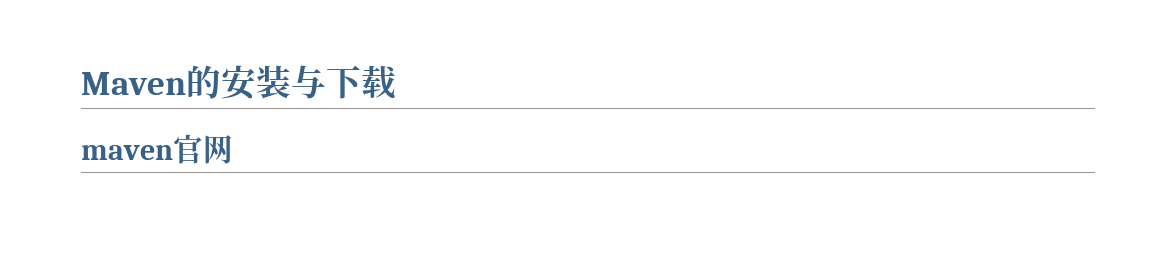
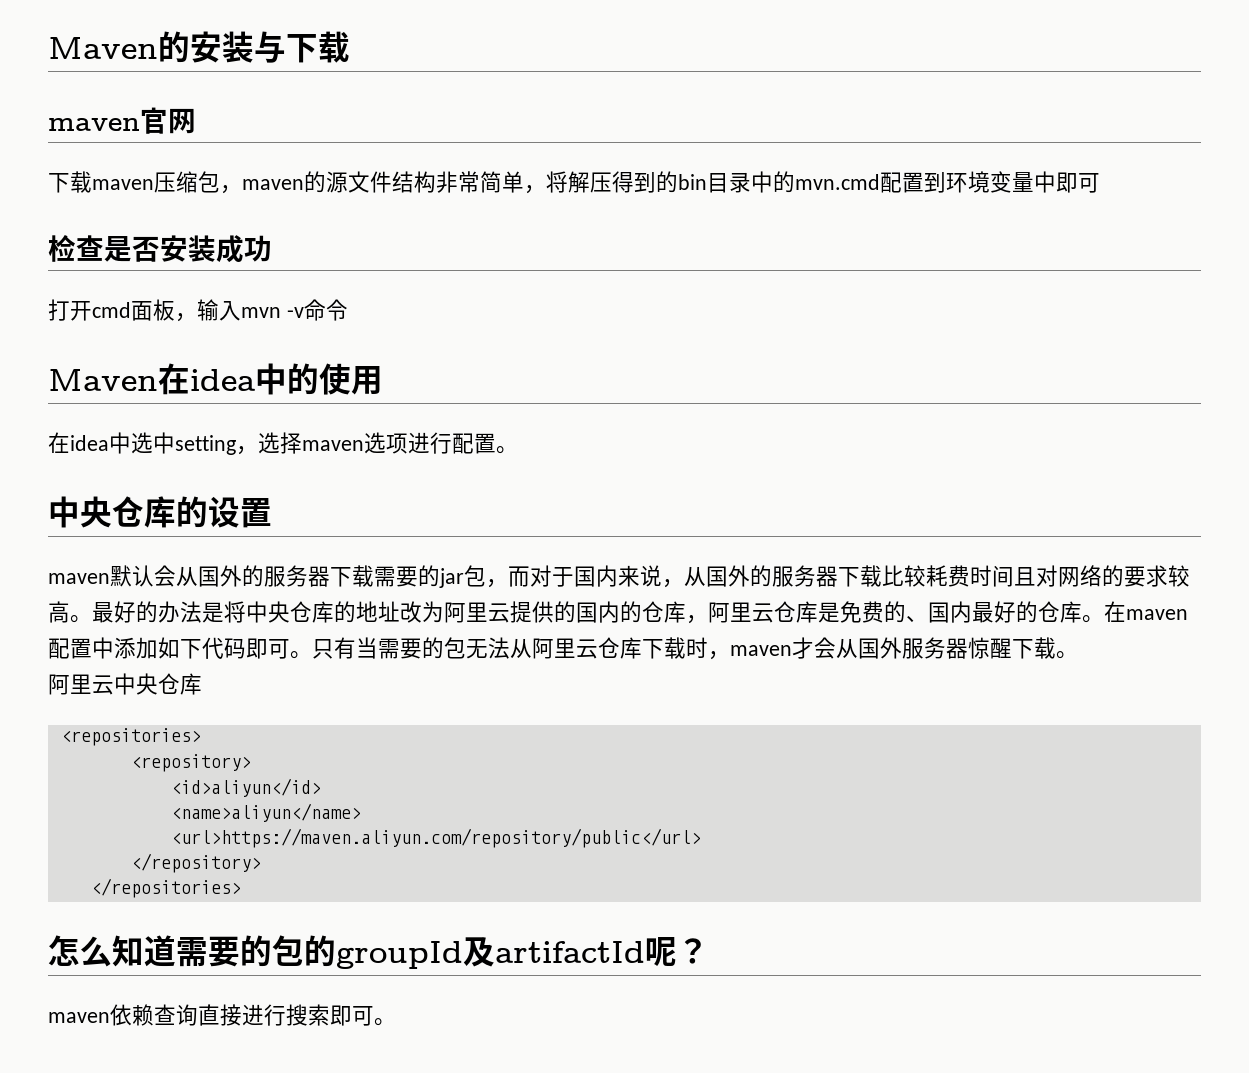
(233, 149) none -> [48,171,1100,194] [48,235,272,263] [48,299,348,322] [48,363,383,395] [48,432,518,455] [48,496,272,528] [48,565,1190,588] [48,601,1188,624] [48,637,1078,660] [48,673,202,695] [60,728,201,746] [130,754,251,772] [170,778,321,797] [170,803,361,822] [170,828,701,848] [130,853,261,873] [90,878,241,898] [48,935,709,969] [48,1004,396,1026] // 下载maven压缩包，maven的源文件结构非常简单，将解压得到的bin目录中的mvn.cmd配置到环境变量中即可 // 检查是否安装成功 // 打开cmd面板，输入mvn -v命令 // Maven在idea中的使用 // 在idea中选中setting，选择maven选项进行配置。 // 中央仓库的设置 // maven默认会从国外的服务器下载需要的jar包，而对于国内来说，从国外的服务器下载比较耗费时间且对网络的要求较高。最好的办法是将中央仓库的地址改为阿里云提供的国内的仓库，阿里云仓库是免费的、国内最好的仓库。在maven配置中添加如下代码即可。只有当需要的包无法从阿里云仓库下载时，maven才会从国外服务器惊醒下载。 // 阿里云中央仓库 // <repositories> // <repository> // <id>aliyun</id> // <name>aliyun</name> // <url>https://maven.aliyun.com/repository/public</url> // </repository> // </repositories> // 怎么知道需要的包的groupId及artifactId呢？ // maven依赖查询直接进行搜索即可。

